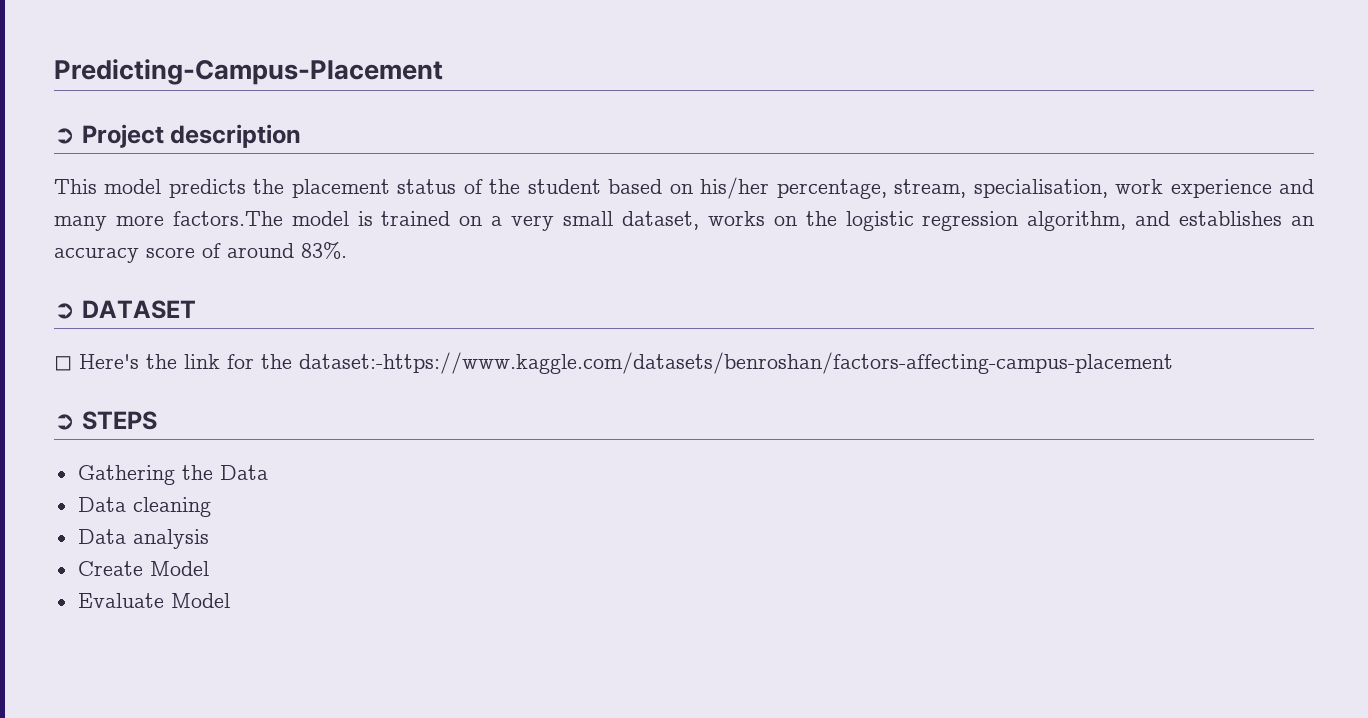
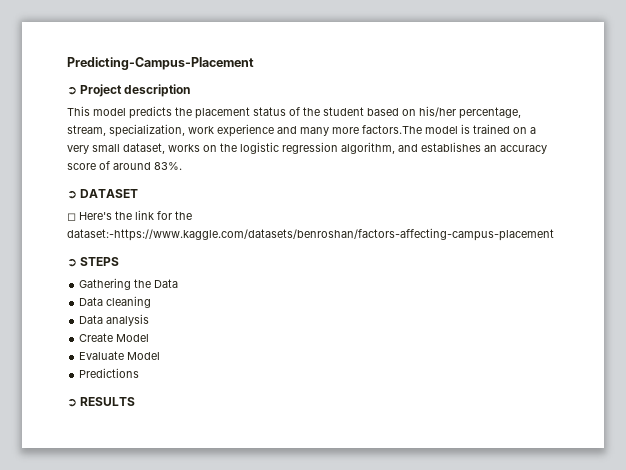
[973,179,1108,198] specialisation, -> [109,124,185,137] specialization,
(230, 600) none -> [79,368,140,378] [67,397,136,407] // Predictions // ➲ RESULTS

